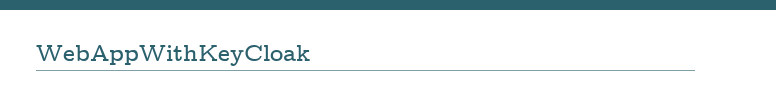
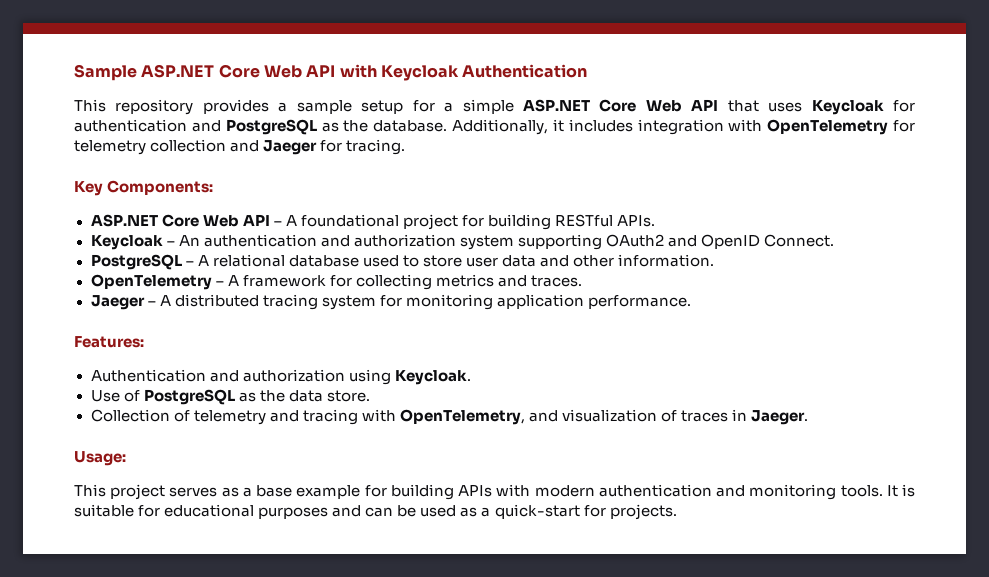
[36,45,310,66] WebAppWithKeyCloak -> [74,64,588,81] [74,99,915,115] [74,119,915,135] [74,139,406,155] [74,180,214,196] [90,214,656,230] [90,234,835,250] [90,254,715,270] [90,274,582,290] [90,294,691,310] [74,336,144,348] [90,369,471,385] [90,389,370,405] [90,409,809,425] [74,451,126,466] [74,484,916,500] [74,504,677,520] Sample ASP.NET Core Web API with Keycloak Authentication // This repository provides a sample setup for a simple ASP.NET Core Web API that uses Keycloak for authentication and PostgreSQL as the database. Additionally, it includes integration with OpenTelemetry for telemetry collection and Jaeger for tracing. // Key Components: // ASP.NET Core Web API – A foundational project for building RESTful APIs. // Keycloak – An authentication and authorization system supporting OAuth2 and OpenID Connect. // PostgreSQL – A relational database used to store user data and other information. // OpenTelemetry – A framework for collecting metrics and traces. // Jaeger – A distributed tracing system for monitoring application performance. // Features: // Authentication and authorization using Keycloak. // Use of PostgreSQL as the data store. // Collection of telemetry and tracing with OpenTelemetry, and visualization of traces in Jaeger. // Usage: // This project serves as a base example for building APIs with modern authentication and monitoring tools. It is suitable for educational purposes and can be used as a quick-start for projects.

